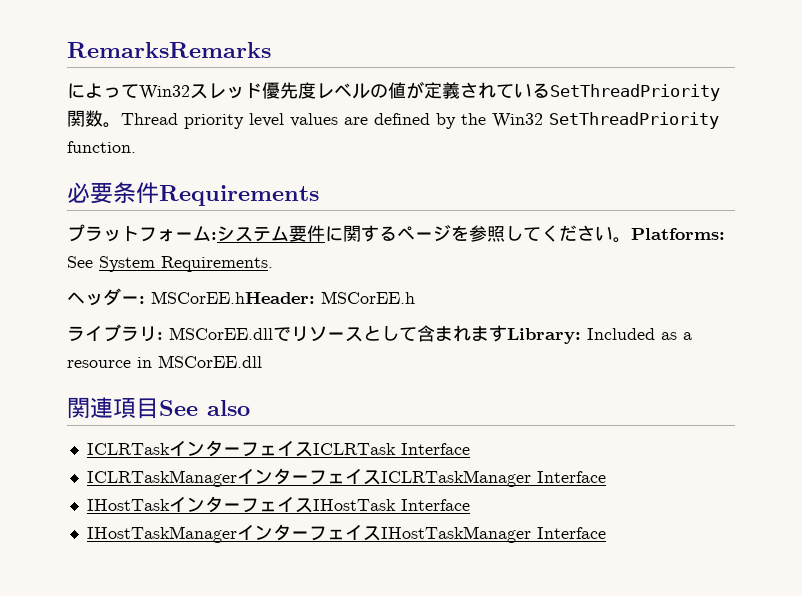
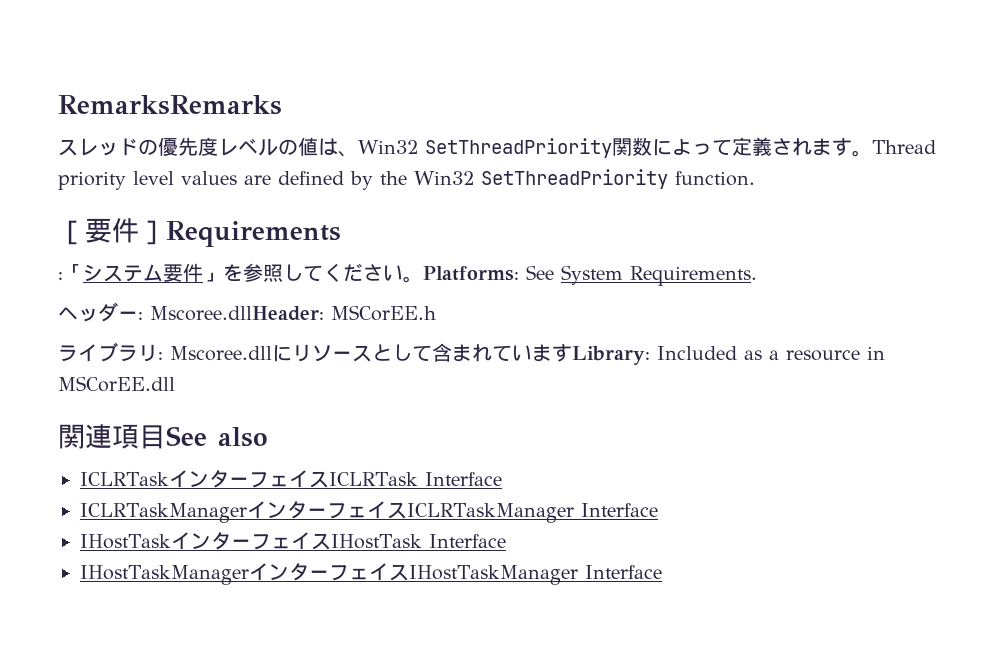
[67,83,190,100] によってWin32 -> (282, 105) none
(262, 91) none -> [138,139,158,155] の
[406,81,720,101] [67,110,103,127] が定義されているSetThreadPriority関数 -> [318,137,852,158] は、Win32 SetThreadPriority関数によって定義されます
[67,182,159,204] 必要条件 -> [58,218,166,245] ［要件］
[67,224,451,242] プラットフォーム:システム要件に関するページ -> [58,263,223,282] :「システム要件」
[151,291,315,304] MSCorEE.hHeader: -> [150,306,324,321] Mscoree.dllHeader:
[169,327,291,341] MSCorEE.dllで -> [170,345,292,362] Mscoree.dllに
(471, 333) none -> [492,345,532,362] てい

